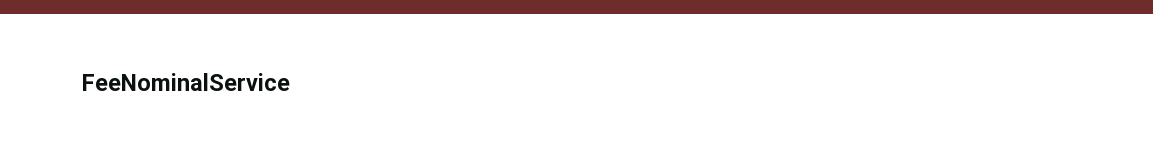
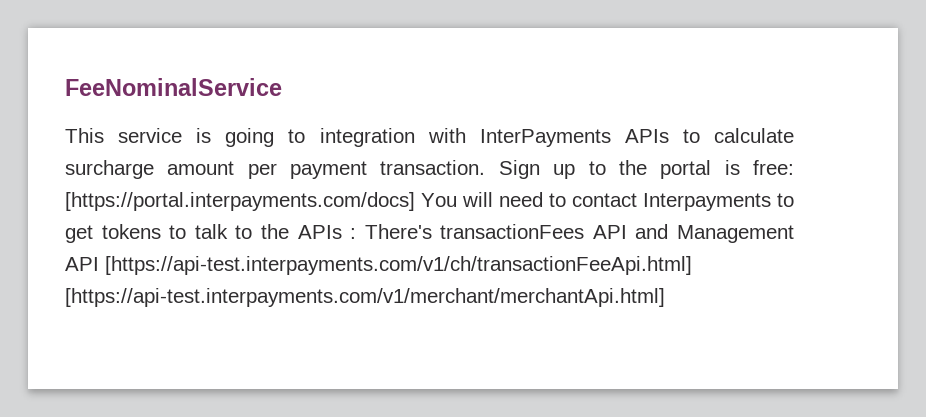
(290, 82) none -> [65,128,795,147] [65,160,795,179] [65,192,794,211] [65,224,795,243] [65,256,692,275] [65,288,665,307] // This service is going to integration with InterPayments APIs to calculate surcharge amount per payment transaction. Sign up to the portal is free: [https://portal.interpayments.com/docs] You will need to contact Interpayments to get tokens to talk to the APIs : There's transactionFees API and Management API [https://api-test.interpayments.com/v1/ch/transactionFeeApi.html] [https://api-test.interpayments.com/v1/merchant/merchantApi.html]

